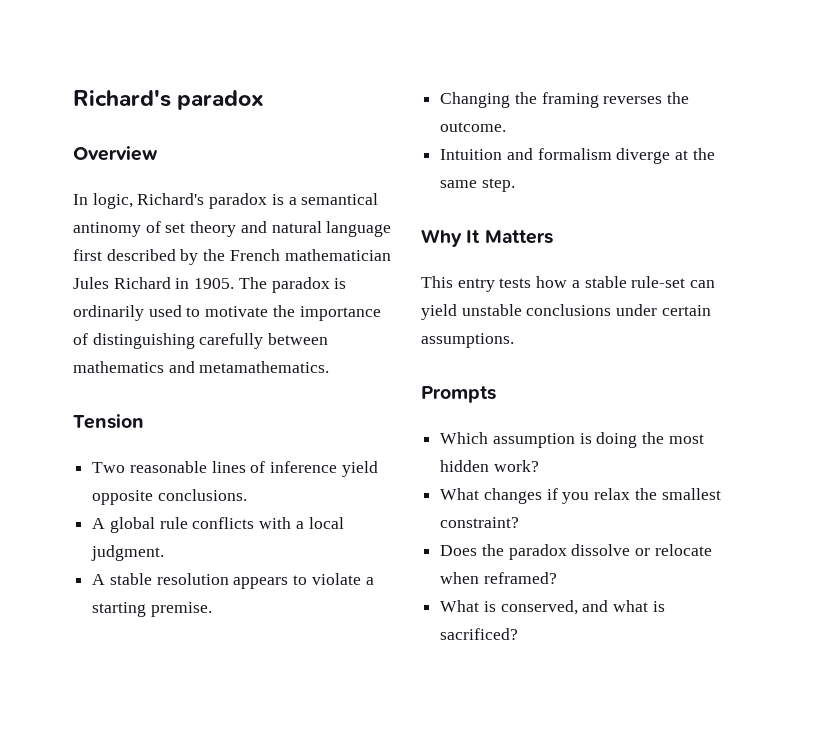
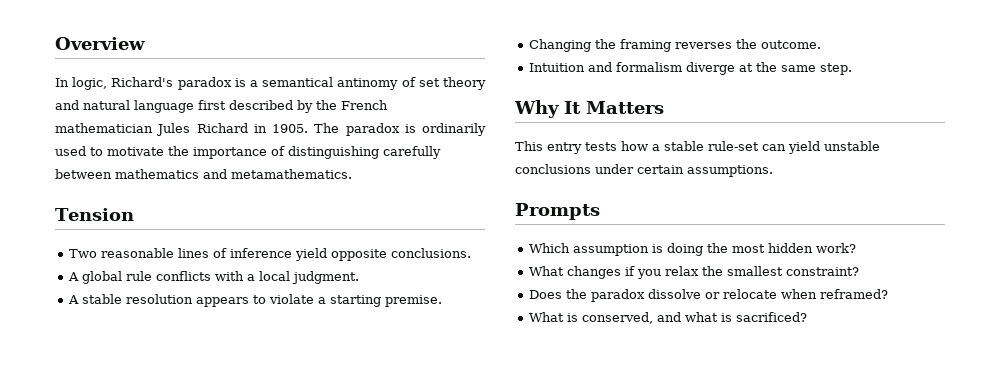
[73,89,265,110] Richard's paradox // -> (55, 43) none

